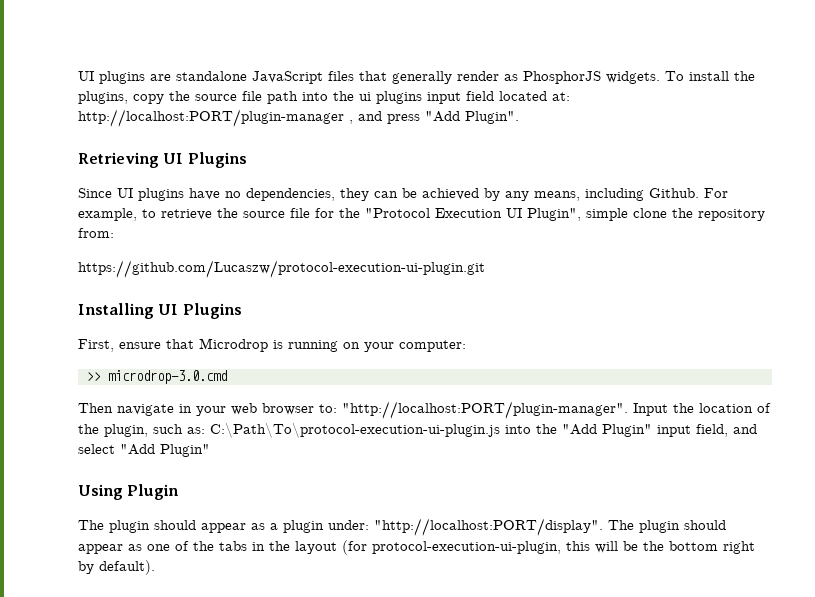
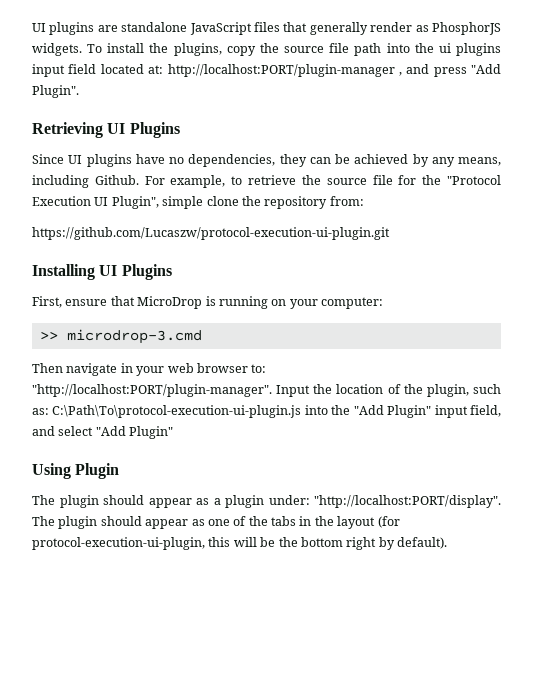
[199,338,268,352] Microdrop -> [137,296,203,309] MicroDrop
[107,370,227,384] microdrop-3.0.cmd -> [66,329,202,344] microdrop-3.cmd

